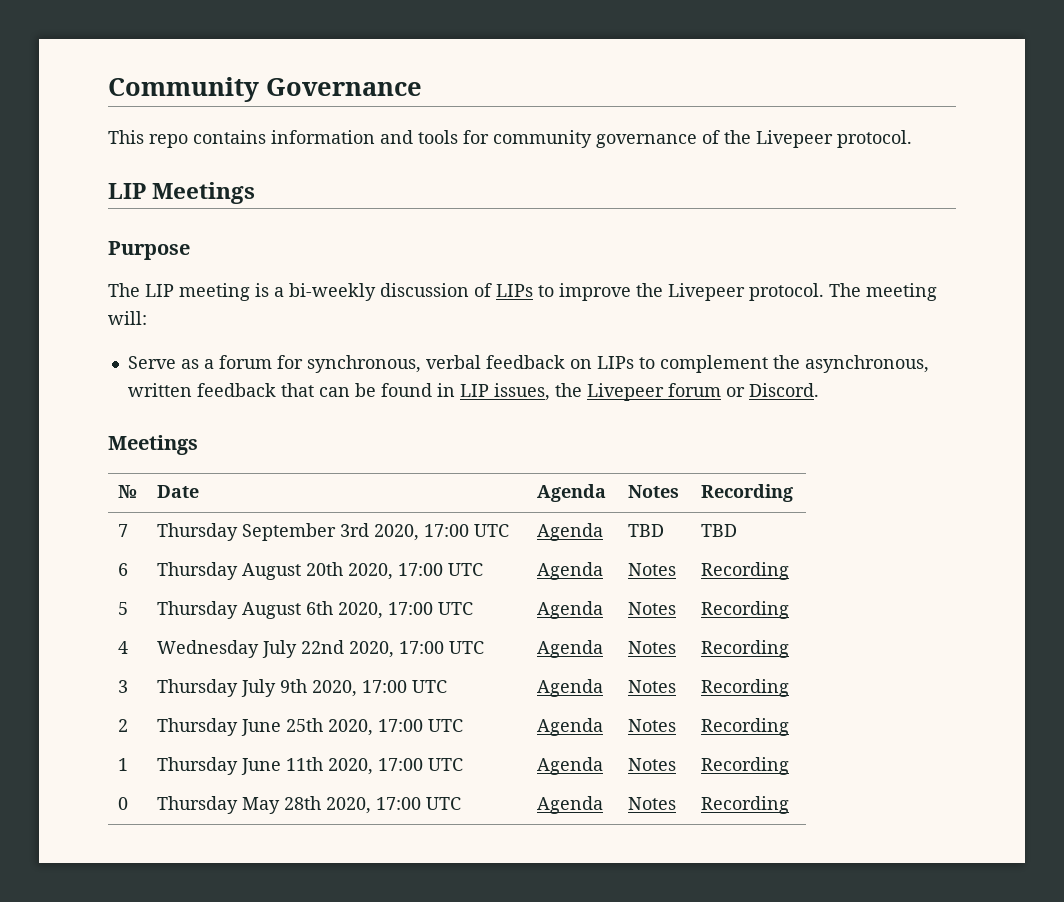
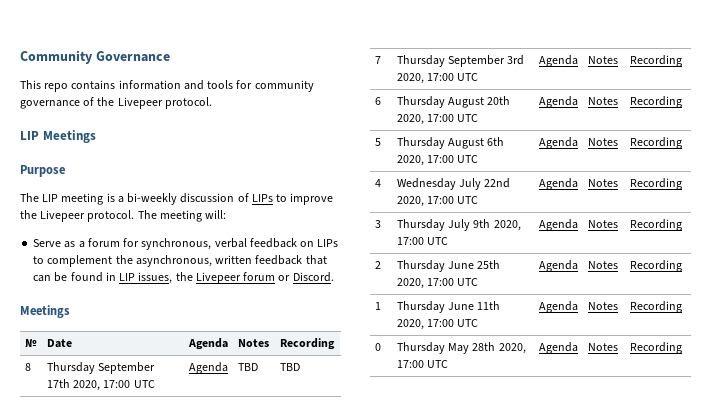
(794, 493) none -> [24,363,31,371] [46,362,156,374] [46,379,155,391] [188,362,228,374] [237,363,258,371] [279,363,300,371] // 8 | Thursday September 17th 2020, 17:00 UTC | Agenda | TBD | TBD
[628,524,665,537] [701,524,738,537] TBD | TBD -> [587,56,618,64] [629,55,682,67] Notes | Recording

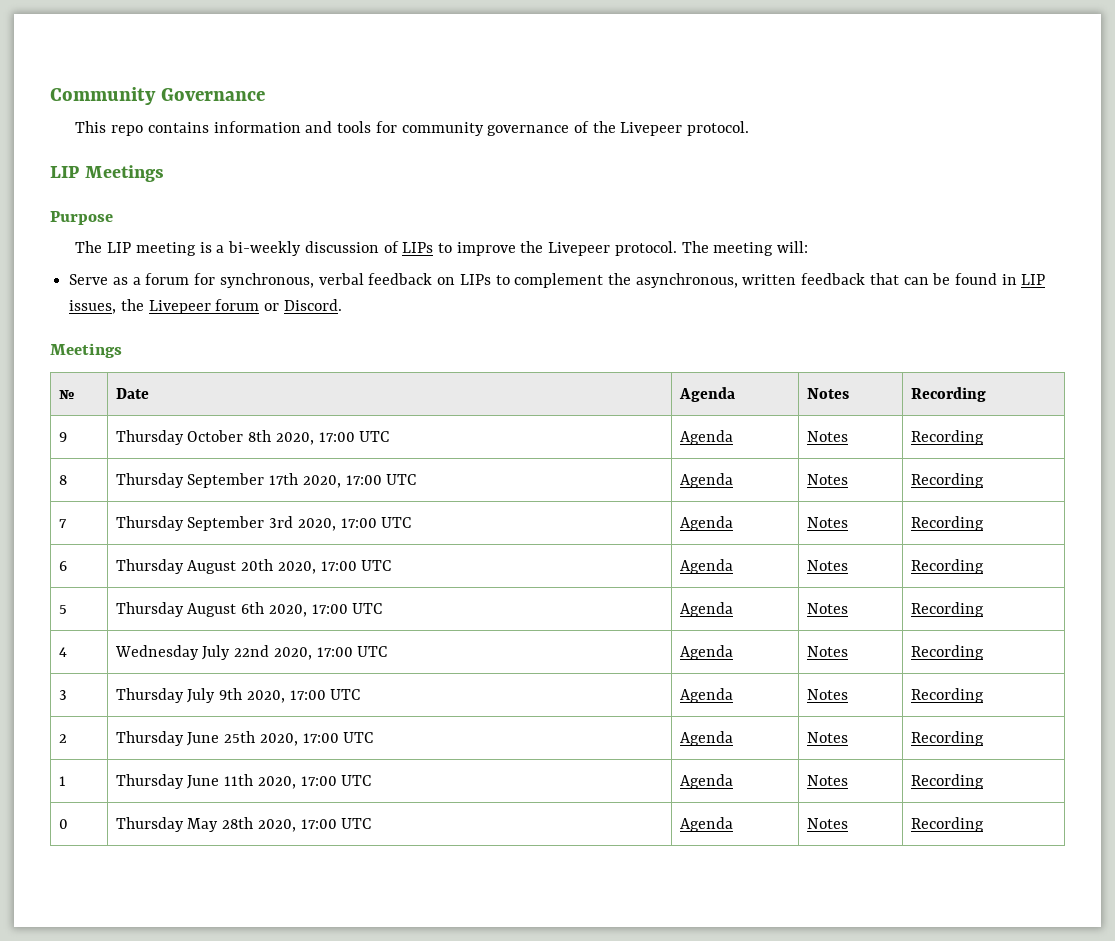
(335, 344) none -> [58,432,67,442] [115,430,390,445] [679,430,733,445] [806,431,848,442] [910,430,984,445] // 9 | Thursday October 8th 2020, 17:00 UTC | Agenda | Notes | Recording
[237,363,258,371] [279,363,300,371] TBD | TBD -> [806,474,848,485] [910,473,984,488] Notes | Recording

